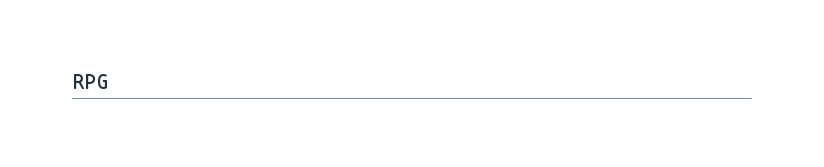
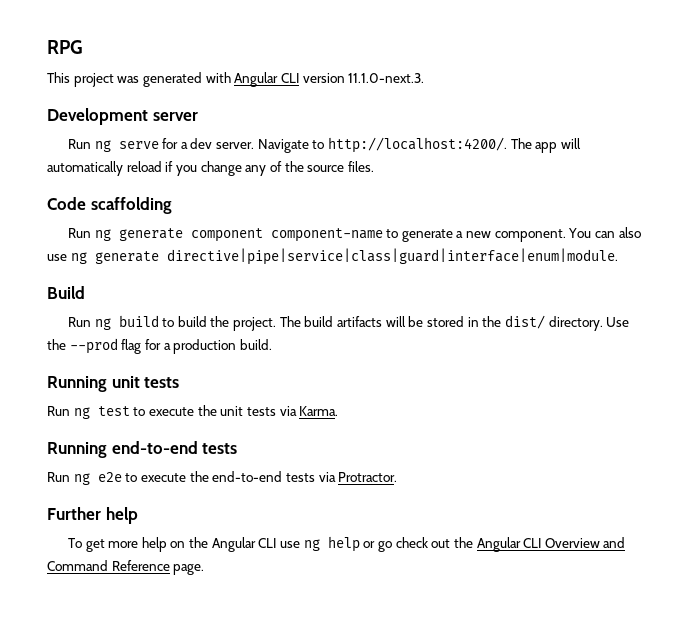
(108, 81) none -> [47,72,425,87] [47,108,198,125] [67,137,581,153] [47,161,374,176] [47,197,172,214] [67,227,641,242] [47,248,618,265] [47,286,85,299] [67,315,630,331] [47,338,272,354] [47,376,180,392] [47,405,339,419] [47,441,238,458] [47,471,398,485] [47,507,138,524] [67,536,626,552] [47,560,205,575] // This project was generated with Angular CLI version 11.1.0-next.3. // Development server // Run ng serve for a dev server. Navigate to http://localhost:4200/. The app will automatically reload if you change any of the source files. // Code scaffolding // Run ng generate component component-name to generate a new component. You can also use ng generate directive|pipe|service|class|guard|interface|enum|module. // Build // Run ng build to build the project. The build artifacts will be stored in the dist/ directory. Use the --prod flag for a production build. // Running unit tests // Run ng test to execute the unit tests via Karma. // Running end-to-end tests // Run ng e2e to execute the end-to-end tests via Protractor. // Further help // To get more help on the Angular CLI use ng help or go check out the Angular CLI Overview and Command Reference page.

